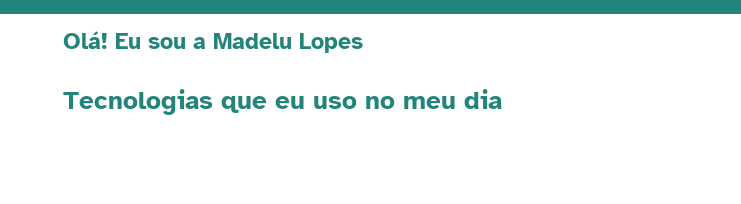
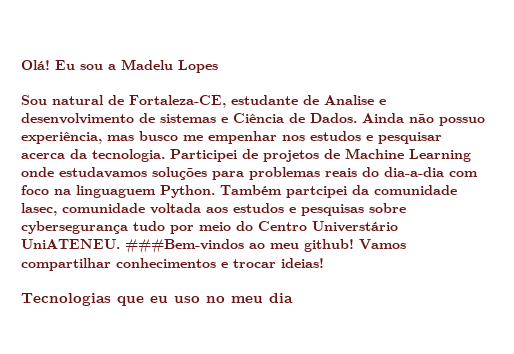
(363, 43) none -> [21,95,386,108] [21,113,485,126] [21,131,442,144] [21,148,471,162] [21,167,478,180] [21,185,457,198] [21,203,406,216] [21,221,398,234] [21,239,406,254] [21,258,324,271] // Sou natural de Fortaleza-CE, estudante de Analise e desenvolvimento de sistemas e Ciência de Dados. Ainda não possuo experiência, mas busco me empenhar nos estudos e pesquisar acerca da tecnologia. Participei de projetos de Machine Learning onde estudavamos soluções para problemas reais do dia-a-dia com foco na linguaguem Python. Também partcipei da comunidade lasec, comunidade voltada aos estudos e pesquisas sobre cybersegurança tudo por meio do Centro Universtário UniATENEU. ###Bem-vindos ao meu github! Vamos compartilhar conhecimentos e trocar ideias!

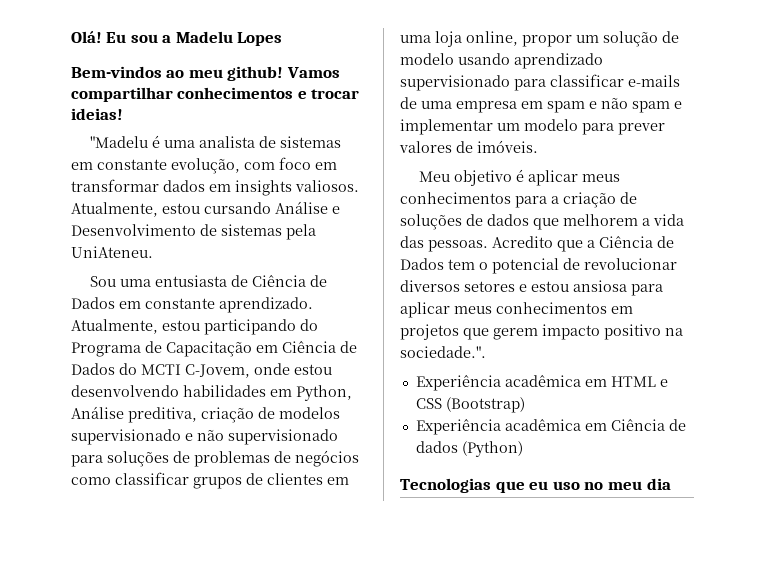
[21,95,386,108] [21,113,485,126] [21,131,442,144] [21,148,471,162] [21,167,478,180] [21,185,457,198] [21,203,406,216] [21,221,398,234] [21,239,244,254] Sou natural de Fortaleza-CE, estudante de Analise e desenvolvimento de sistemas e Ciência de Dados. Ainda não possuo experiência, mas busco me empenhar nos estudos e pesquisar acerca da tecnologia. Participei de projetos de Machine Learning onde estudavamos soluções para problemas reais do dia-a-dia com foco na linguaguem Python. Também partcipei da comunidade lasec, comunidade voltada aos estudos e pesquisas sobre cybersegurança tudo por meio do Centro Universtário UniATENEU. ###Bem-vindos -> [71,66,162,78] Bem-vindos
(324, 263) none -> [89,135,341,148] [71,157,337,174] [71,179,359,196] [71,201,340,217] [71,224,316,240] [71,246,153,258] [89,275,327,287] [71,297,313,313] [71,319,318,335] [71,341,357,357] [71,363,332,378] [71,385,352,401] [71,406,340,423] [71,429,338,445] [71,450,359,467] [71,472,349,489] [400,31,679,47] [400,53,603,69] [400,74,680,91] [400,97,682,113] [400,119,665,135] [399,140,538,153] [418,169,620,186] [400,192,637,208] [400,214,684,230] [400,236,674,252] [400,258,677,274] [400,280,663,296] [400,302,633,318] [400,324,683,340] [400,346,486,358] [415,375,668,391] [415,397,525,413] [415,419,686,435] [415,441,523,457] // "Madelu é uma analista de sistemas em constante evolução, com foco em transformar dados em insights valiosos. Atualmente, estou cursando Análise e Desenvolvimento de sistemas pela UniAteneu. // Sou uma entusiasta de Ciência de Dados em constante aprendizado. Atualmente, estou participando do Programa de Capacitação em Ciência de Dados do MCTI C-Jovem, onde estou desenvolvendo habilidades em Python, Análise preditiva, criação de modelos supervisionado e não supervisionado para soluções de problemas de negócios como classificar grupos de clientes em uma loja online, propor um solução de modelo usando aprendizado supervisionado para classificar e-mails de uma empresa em spam e não spam e implementar um modelo para prever valores de imóveis. // Meu objetivo é aplicar meus conhecimentos para a criação de soluções de dados que melhorem a vida das pessoas. Acredito que a Ciência de Dados tem o potencial de revolucionar diversos setores e estou ansiosa para aplicar meus conhecimentos em projetos que gerem impacto positivo na sociedade.". // Experiência acadêmica em HTML e CSS (Bootstrap) // Experiência acadêmica em Ciência de dados (Python)

